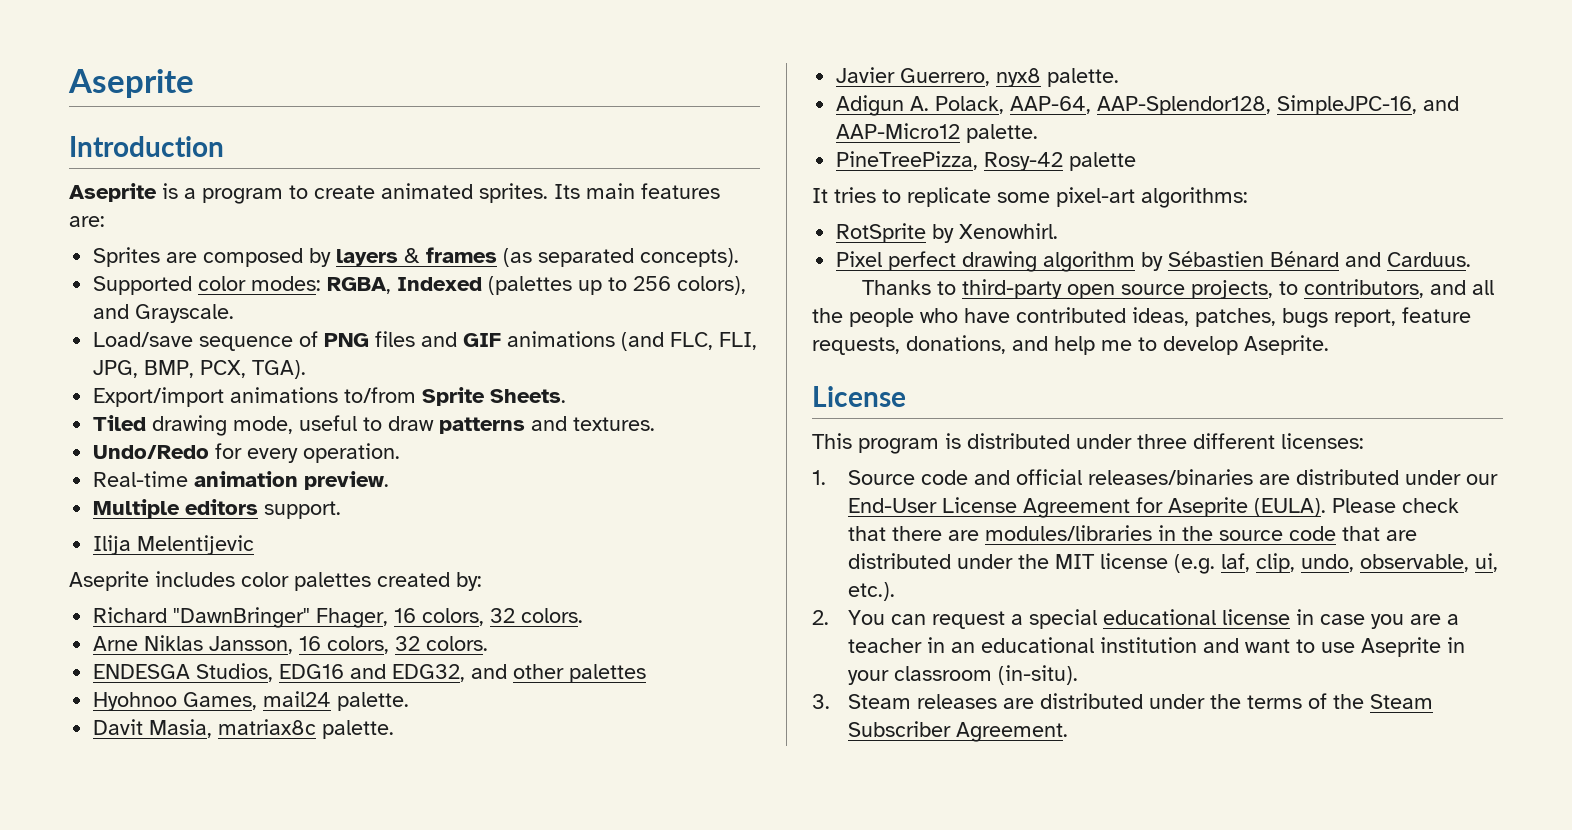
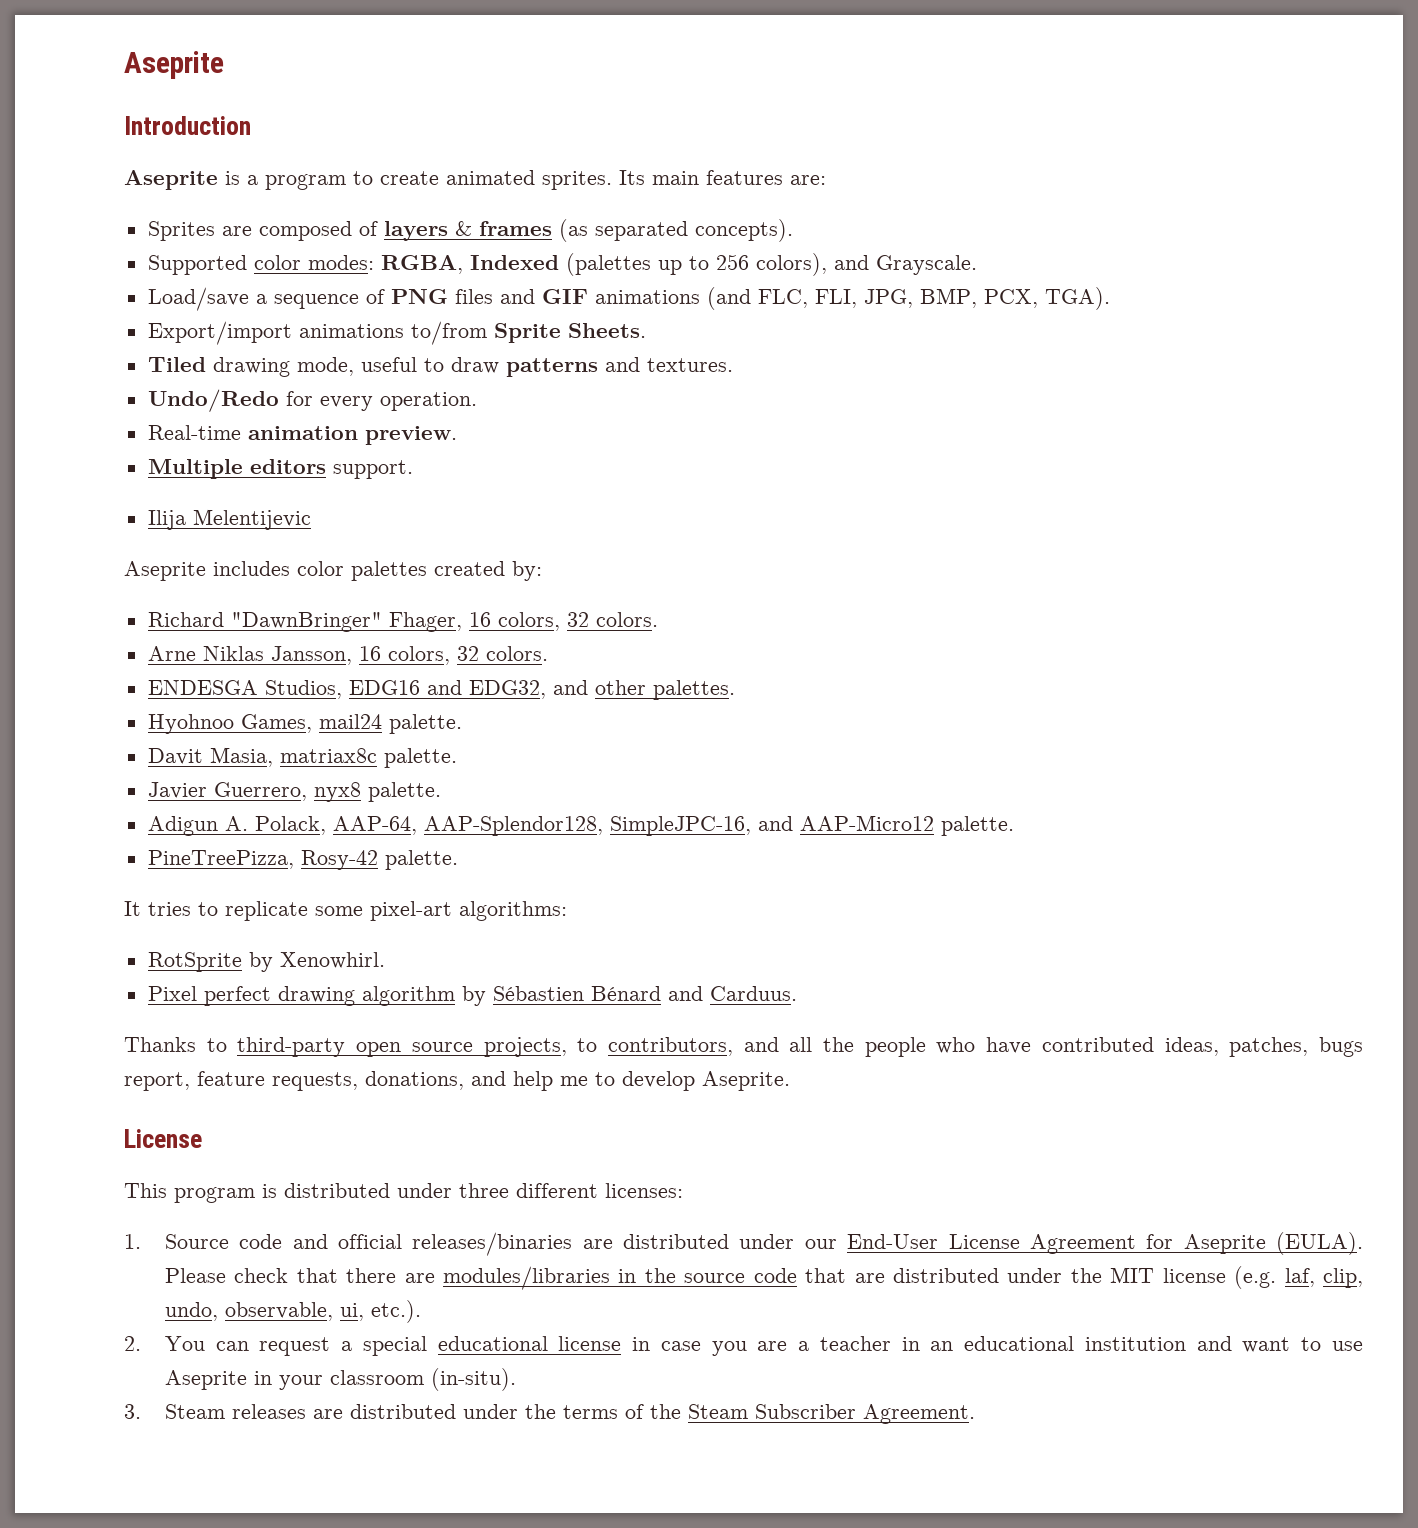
[309,248,332,267] by -> [358,221,378,236] of
(194, 339) none -> [255,294,267,304] a
[569,664,647,683] palettes -> [652,680,735,700] palettes.
[1069,152,1137,171] palette -> [384,850,458,870] palette.

